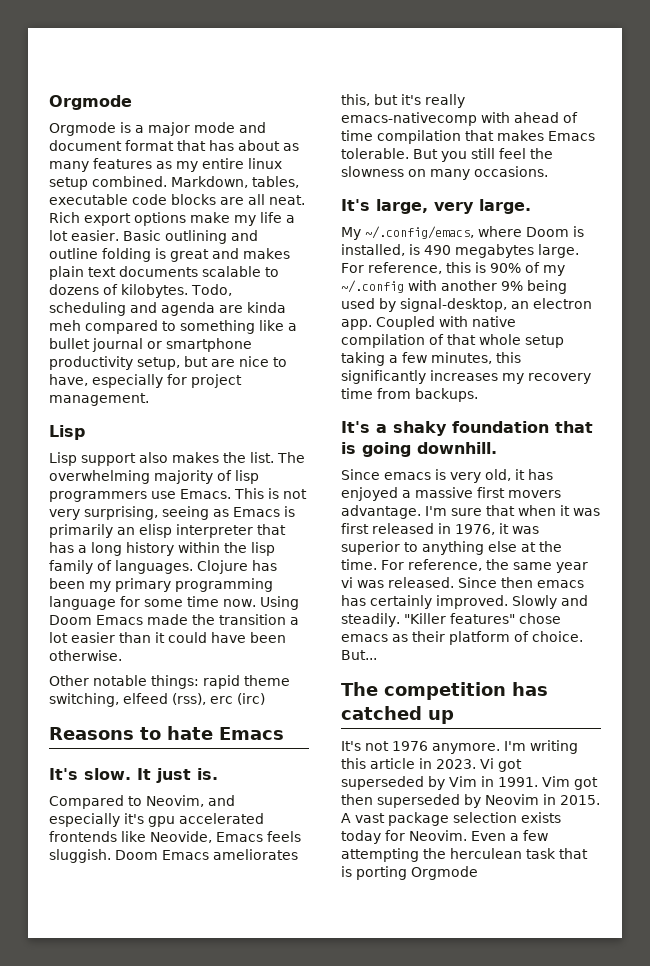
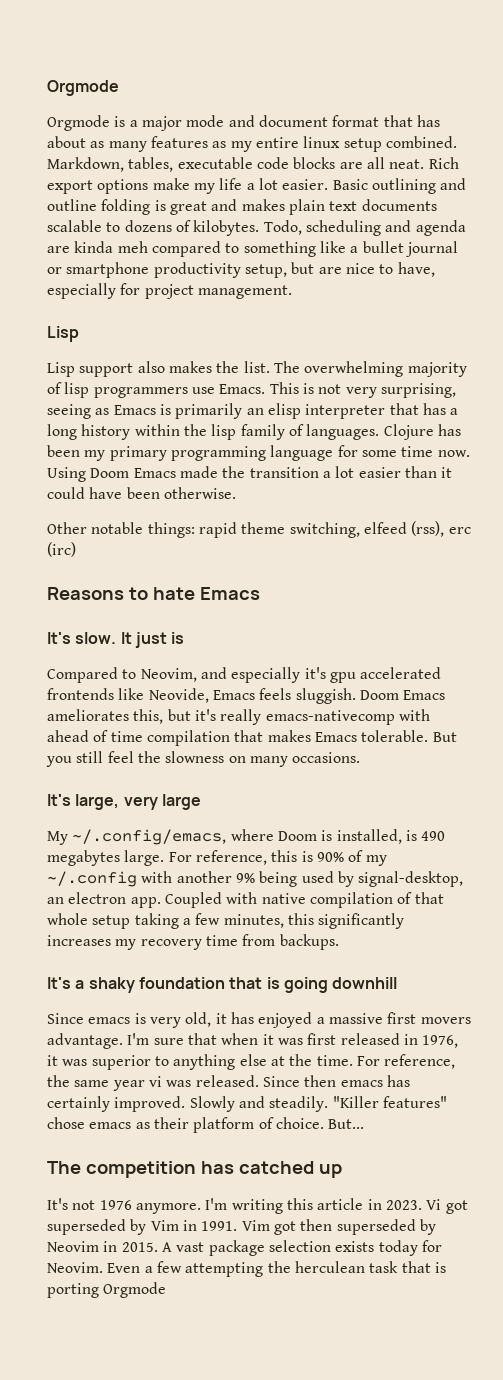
[196,768,218,780] is. -> [171,632,185,644] is
[479,199,531,214] large. -> [161,794,201,810] large
[417,442,497,454] downhill. -> [332,977,398,989] downhill

